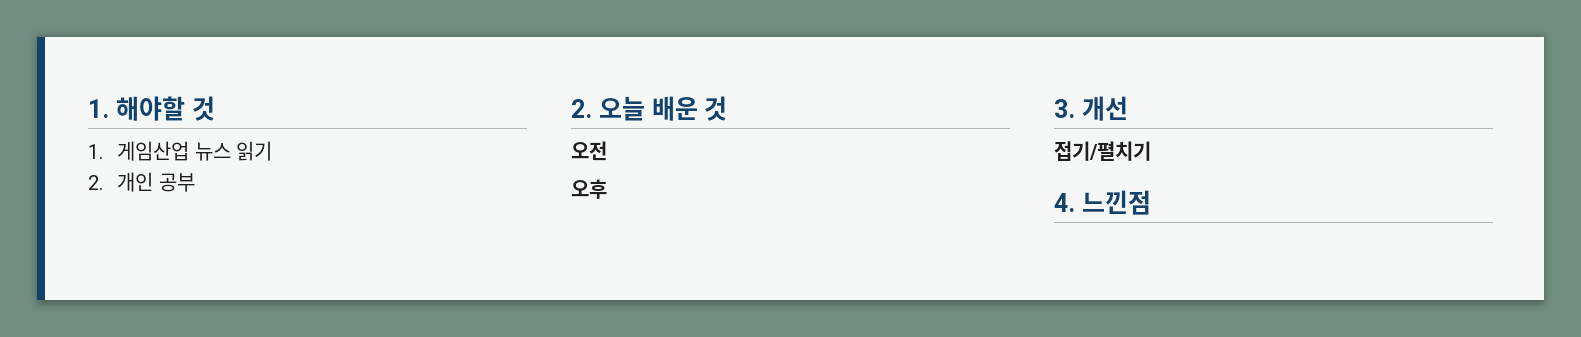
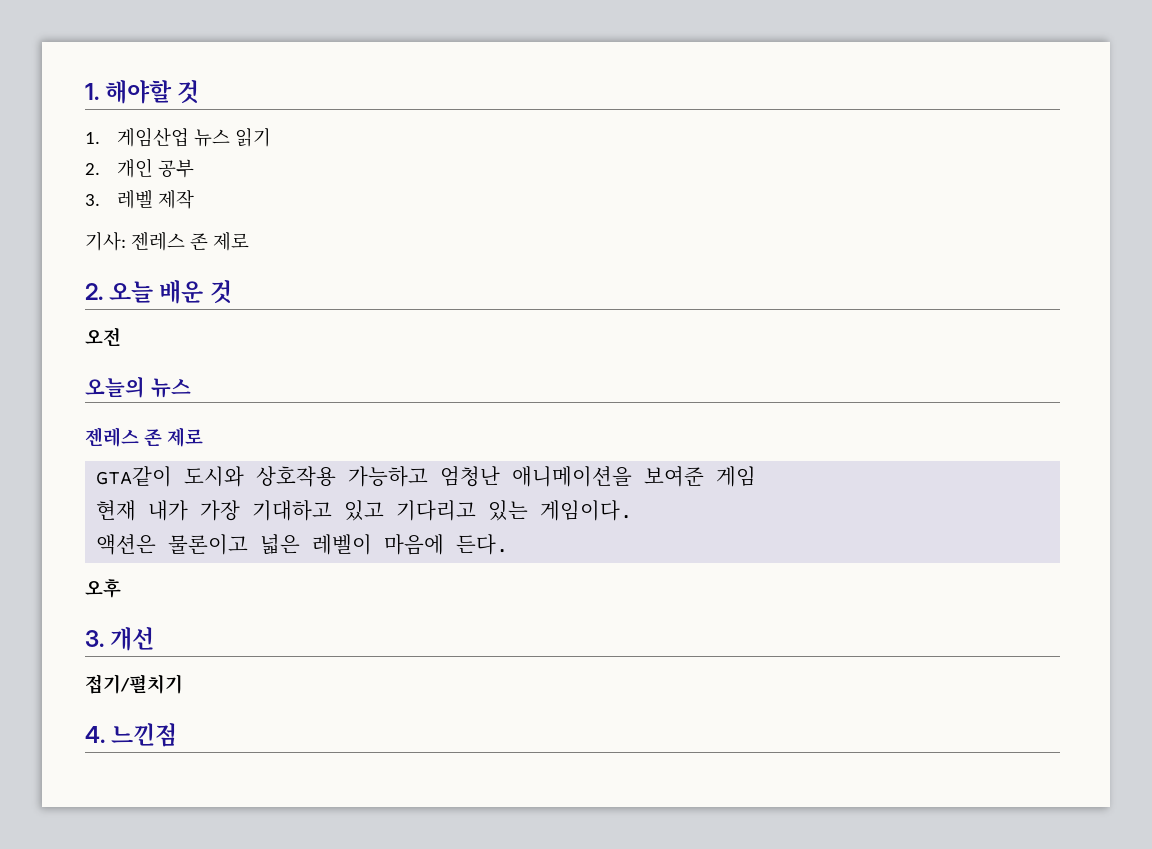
(195, 182) none -> [85,190,195,209] [85,232,249,251] // 3. 레벨 제작 // 기사: 젠레스 존 제로
(607, 151) none -> [85,376,191,398] [85,427,203,447] [96,466,757,487] [96,500,633,521] [96,534,509,555] // 오늘의 뉴스 // 젠레스 존 제로 // GTA같이 도시와 상호작용 가능하고 엄청난 애니메이션을 보여준 게임 // 현재 내가 가장 기대하고 있고 기다리고 있는 게임이다. // 액션은 물론이고 넓은 레벨이 마음에 든다.

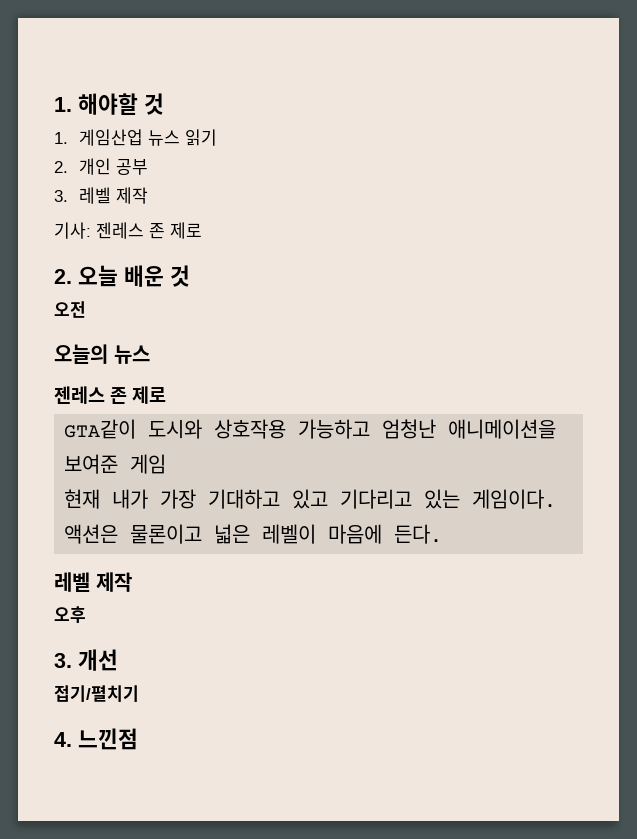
(509, 544) none -> [54,572,132,592] // 레벨 제작

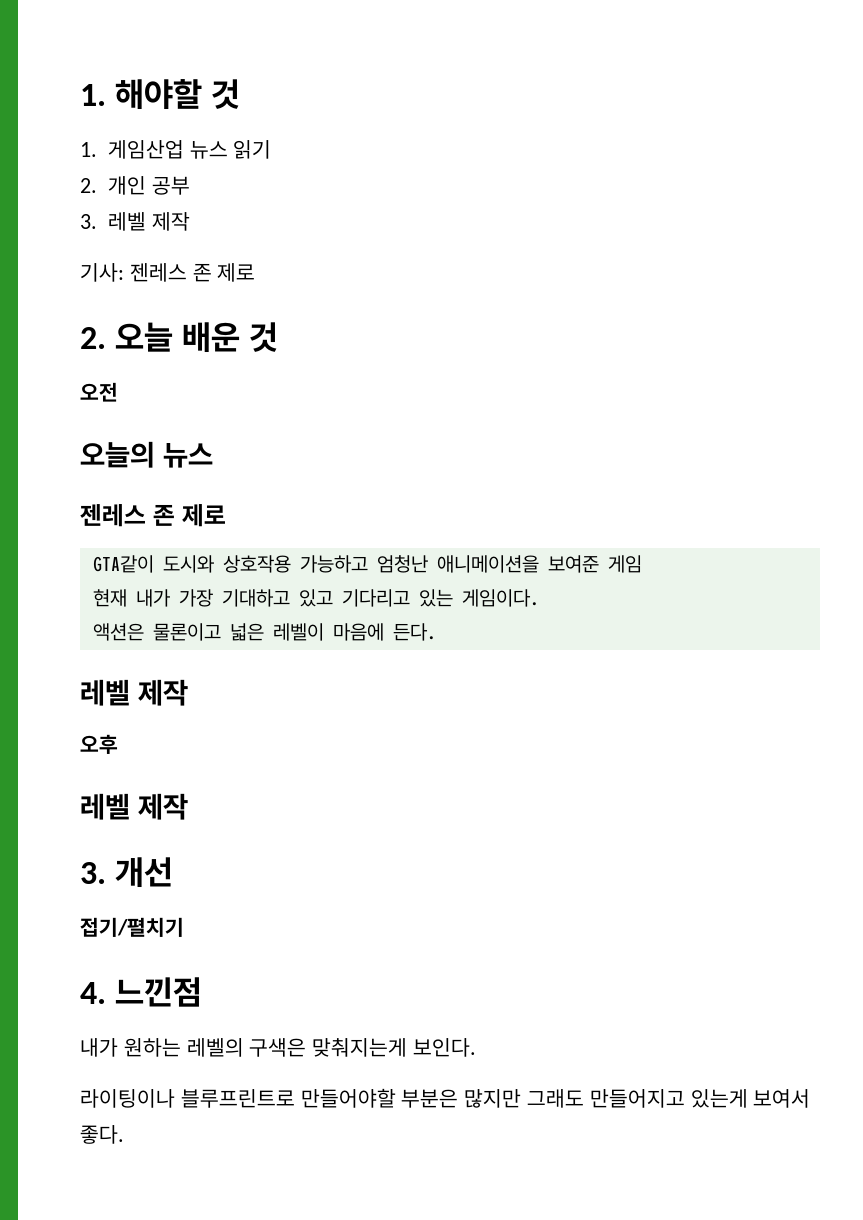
(86, 614) none -> [80,793,188,820] // 레벨 제작
(138, 739) none -> [80,1038,477,1057] [80,1088,811,1108] [80,1125,124,1144] // 내가 원하는 레벨의 구색은 맞춰지는게 보인다. // 라이팅이나 블루프린트로 만들어야할 부분은 많지만 그래도 만들어지고 있는게 보여서 좋다.

